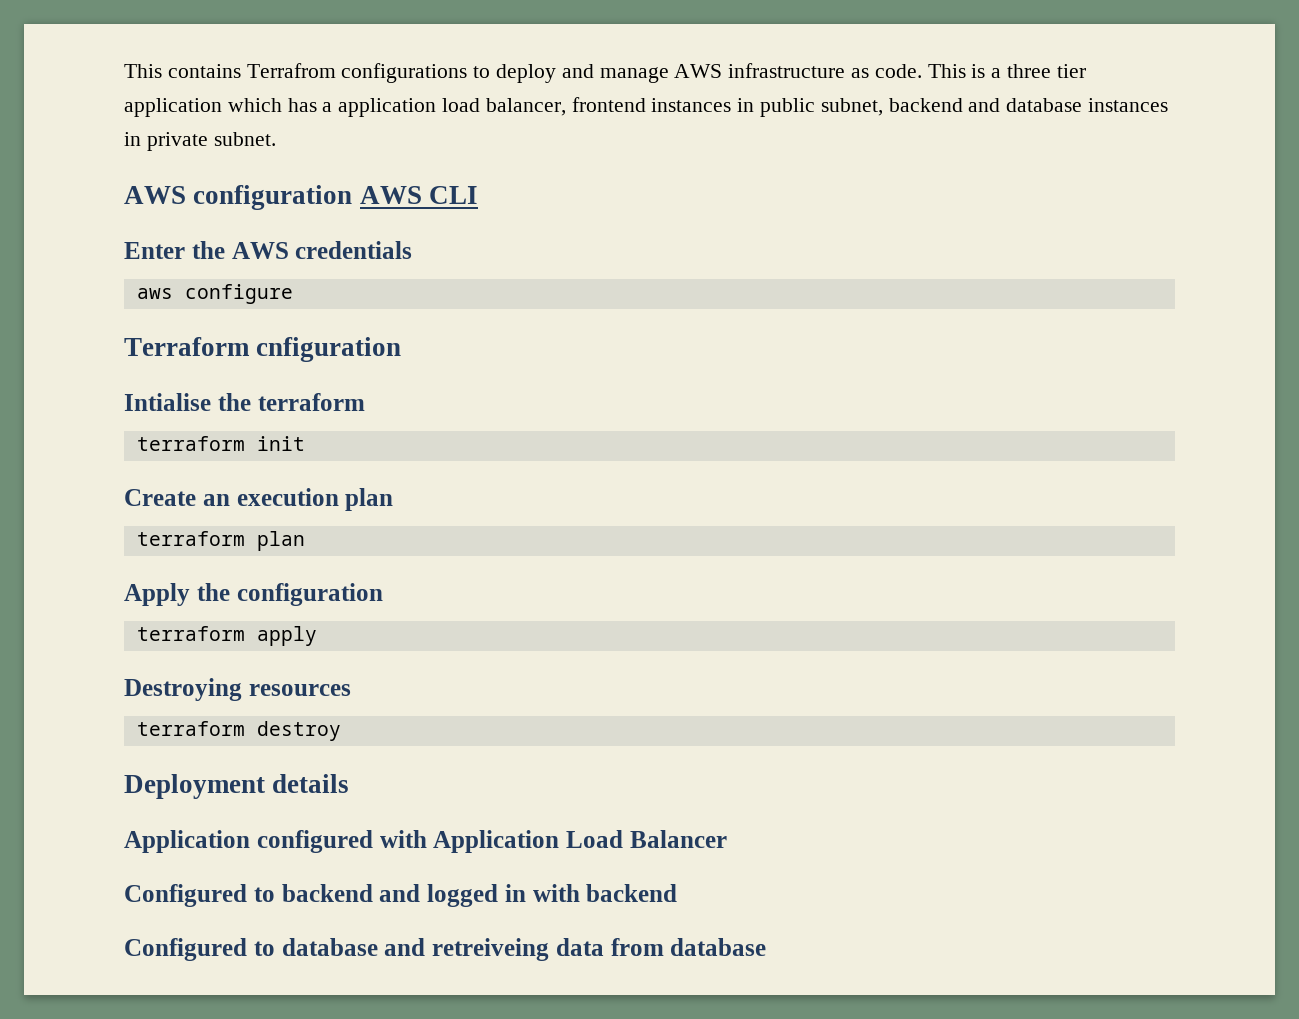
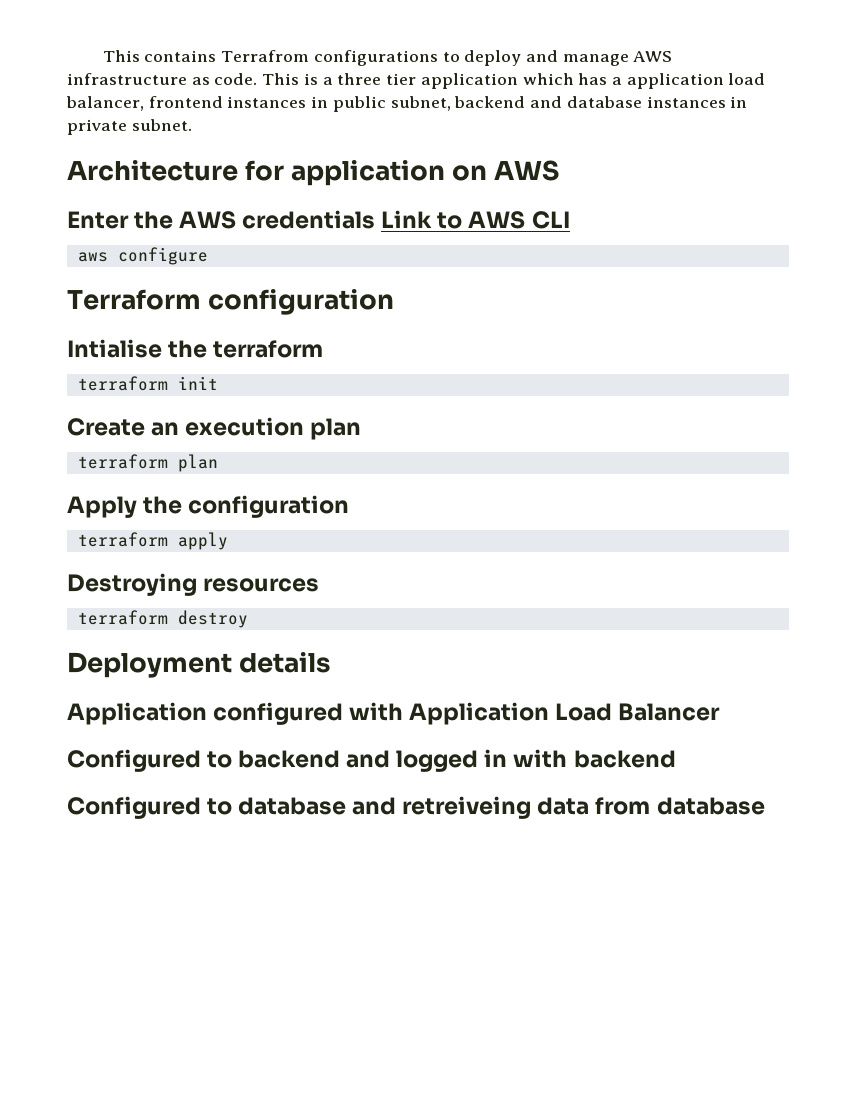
[124,185,478,210] AWS configuration AWS CLI -> [67,160,560,186] Architecture for application on AWS
(413, 250) none -> [381,210,570,229] Link to AWS CLI
[256,337,402,362] cnfiguration -> [208,289,395,315] configuration

